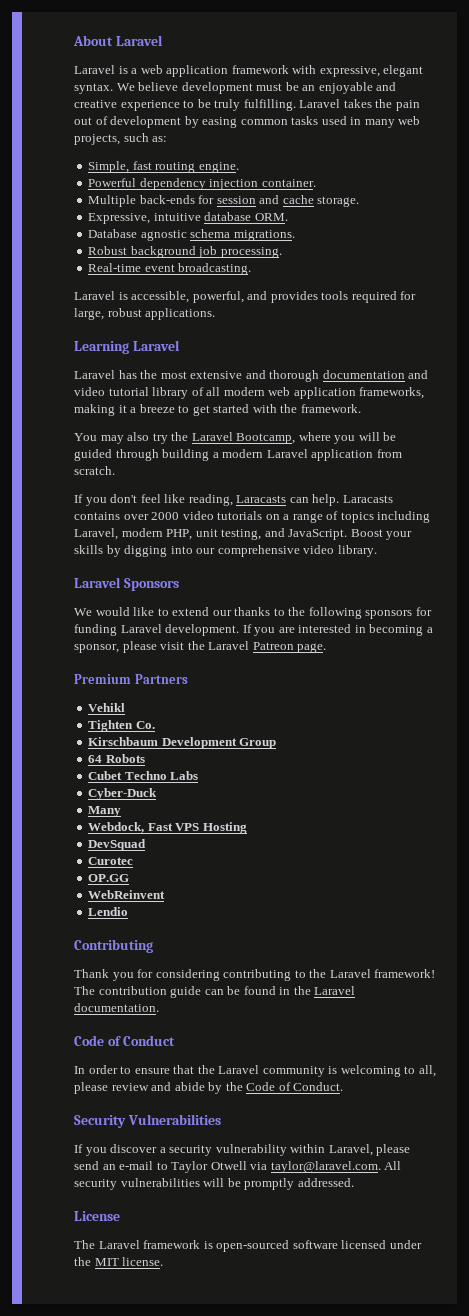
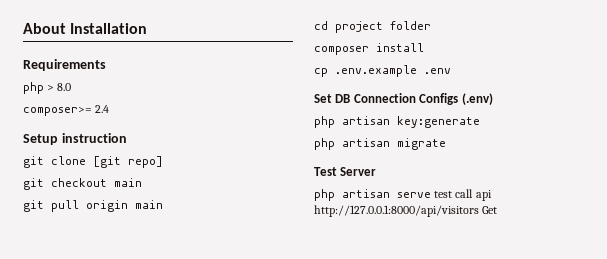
[115,35,163,46] [74,65,424,77] [74,82,397,94] [74,99,420,111] [74,116,421,128] [74,133,168,145] [88,161,239,173] [88,178,316,190] [88,195,360,207] [88,212,288,224] [88,229,295,241] [88,246,282,258] [88,263,252,275] [74,291,417,303] [74,308,216,320] [74,340,180,354] [74,370,429,382] [74,387,425,399] [74,404,361,416] [74,432,397,444] [74,449,402,461] [74,466,115,475] [74,494,393,506] [74,511,431,523] [74,528,413,540] [74,545,377,557] [74,577,179,591] [74,607,432,619] [74,624,433,636] [74,641,327,653] [74,674,188,684] [88,703,126,712] [88,720,155,732] [88,737,277,749] [88,754,145,763] [88,771,199,780] [88,788,158,800] [88,806,122,817] [88,822,247,834] [88,839,147,851] [88,857,134,865] [88,874,130,882] [88,890,166,899] [88,907,129,916] [74,939,153,953] [74,969,436,981] [74,986,356,998] [74,1003,159,1012] [74,1035,176,1046] [74,1065,436,1077] [74,1082,344,1094] [74,1114,221,1128] [74,1144,411,1156] [74,1161,402,1173] [74,1178,354,1190] [74,1211,120,1221] [74,1240,422,1252] [74,1257,164,1266] Laravel // Laravel is a web application framework with expressive, elegant syntax. We believe development must be an enjoyable and creative experience to be truly fulfilling. Laravel takes the pain out of development by easing common tasks used in many web projects, such as: // Simple, fast routing engine. // Powerful dependency injection container. // Multiple back-ends for session and cache storage. // Expressive, intuitive database ORM. // Database agnostic schema migrations. // Robust background job processing. // Real-time event broadcasting. // Laravel is accessible, powerful, and provides tools required for large, robust applications. // Learning Laravel // Laravel has the most extensive and thorough documentation and video tutorial library of all modern web application frameworks, making it a breeze to get started with the framework. // You may also try the Laravel Bootcamp, where you will be guided through building a modern Laravel application from scratch. // If you don't feel like reading, Laracasts can help. Laracasts contains over 2000 video tutorials on a range of topics including Laravel, modern PHP, unit testing, and JavaScript. Boost your skills by digging into our comprehensive video library. // Laravel Sponsors // We would like to extend our thanks to the following sponsors for funding Laravel development. If you are interested in becoming a sponsor, please visit the Laravel Patreon page. // Premium Partners // Vehikl // Tighten Co. // Kirschbaum Development Group // 64 Robots // Cubet Techno Labs // Cyber-Duck // Many // Webdock, Fast VPS Hosting // DevSquad // Curotec // OP.GG // WebReinvent // Lendio // Contributing // Thank you for considering contributing to the Laravel framework! The contribution guide can be found in the Laravel documentation. // Code of Conduct // In order to ensure that the Laravel community is welcoming to all, please review and abide by the Code of Conduct. // Security Vulnerabilities // If you discover a security vulnerability within Laravel, please send an e-mail to Taylor Otwell via taylor@laravel.com. All security vulnerabilities will be promptly addressed. // License // The Laravel framework is open-sourced software licensed under the MIT license. -> [70,23,148,34] [23,59,106,71] [23,82,72,94] [23,105,110,116] [23,133,127,145] [23,156,163,168] [23,178,142,190] [23,200,163,212] [314,21,431,33] [314,43,424,55] [314,65,451,77] [314,93,493,105] [314,116,480,128] [314,138,446,150] [314,167,377,176] [314,189,492,201] [314,205,498,217] Installation // Requirements // php > 8.0 // composer>= 2.4 // Setup instruction // git clone [git repo] // git checkout main // git pull origin main // cd project folder // composer install // cp .env.example .env // Set DB Connection Configs (.env) // php artisan key:generate // php artisan migrate // Test Server // php artisan serve test call api http://127.0.0.1:8000/api/visitors Get

